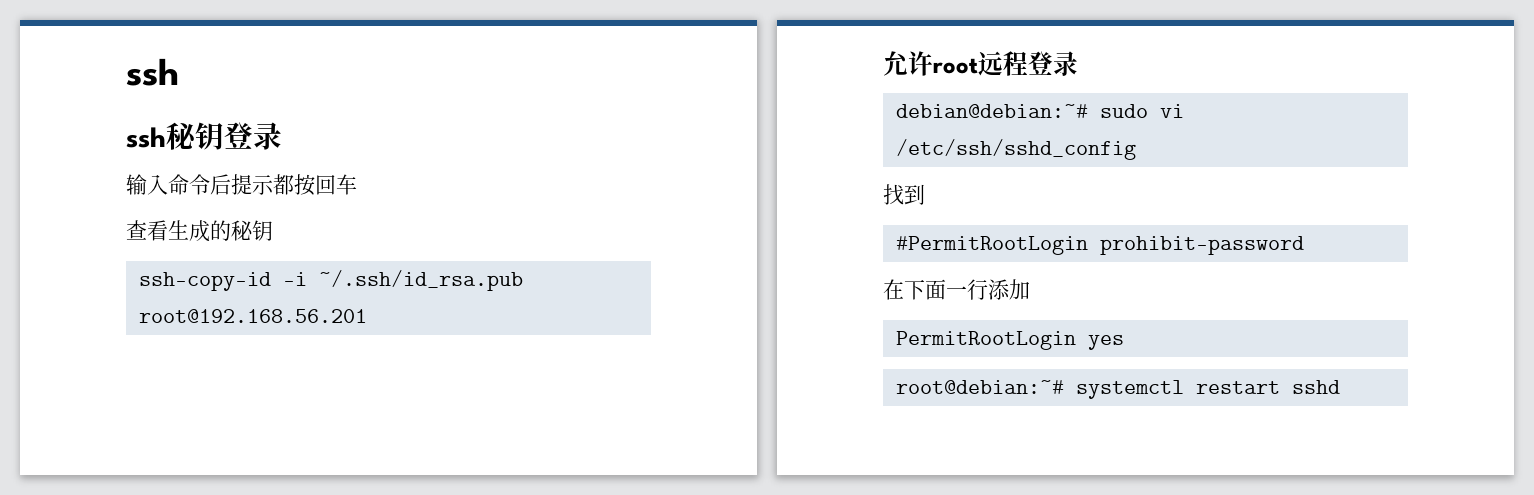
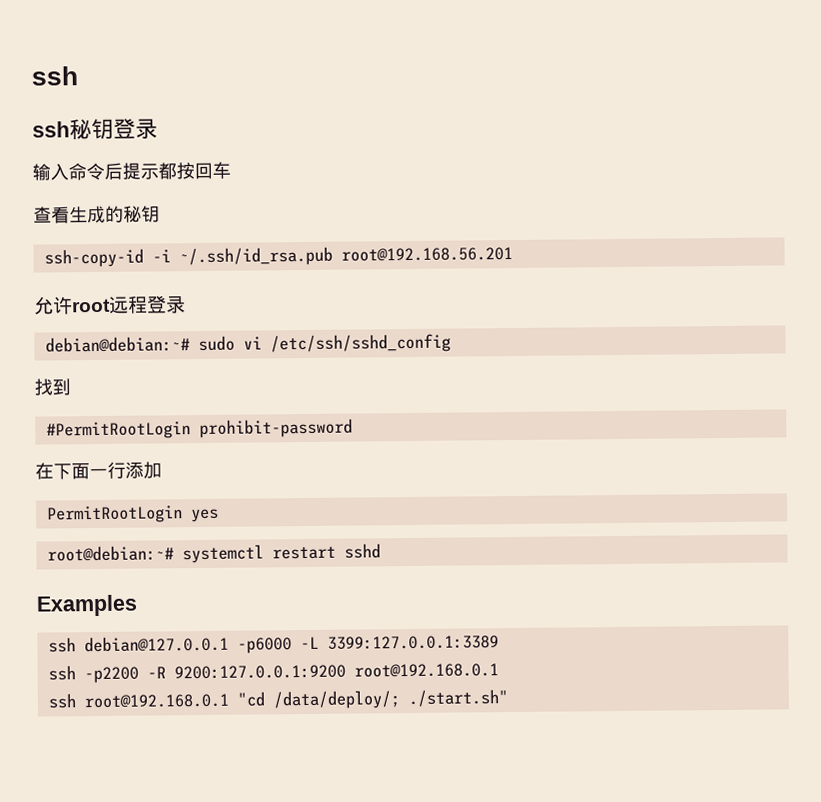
(1340, 387) none -> [36,594,138,617] [47,635,499,654] [47,663,499,684] [47,689,508,710] // Examples // ssh debian@127.0.0.1 -p6000 -L 3399:127.0.0.1:3389 // ssh -p2200 -R 9200:127.0.0.1:9200 root@192.168.0.1 // ssh root@192.168.0.1 "cd /data/deploy/; ./start.sh"

